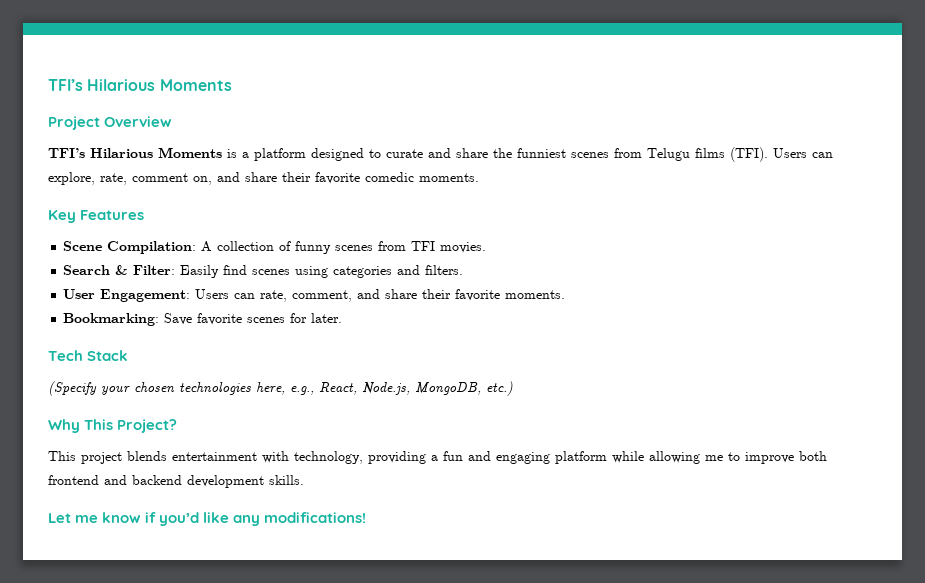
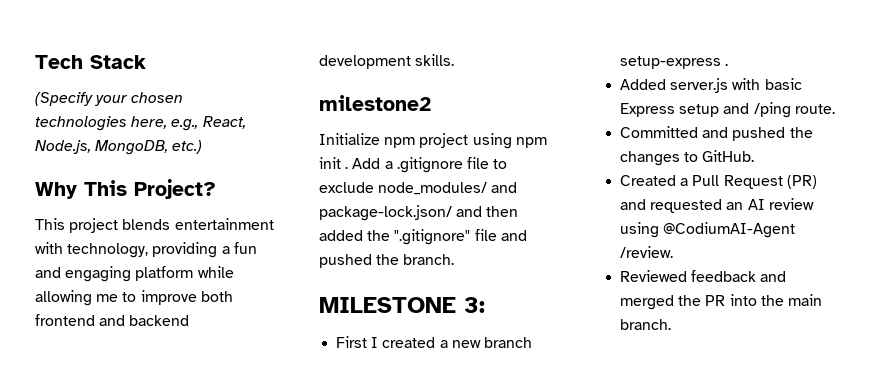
[48,79,232,91] [48,116,173,130] [48,147,833,162] [48,172,479,185] [48,210,145,223] [63,241,487,254] [63,265,464,278] [63,289,566,302] [63,313,343,326] TFI’s Hilarious Moments // Project Overview // TFI’s Hilarious Moments is a platform designed to curate and share the funniest scenes from Telugu films (TFI). Users can explore, rate, comment on, and share their favorite comedic moments. // Key Features // Scene Compilation: A collection of funny scenes from TFI movies. // Search & Filter: Easily find scenes using categories and filters. // User Engagement: Users can rate, comment, and share their favorite moments. // Bookmarking: Save favorite scenes for later. // -> (35, 62) none
[48,512,367,526] Let me know if you’d like any modifications! -> [319,95,431,111] [319,133,547,149] [319,157,508,173] [319,182,518,195] [319,205,519,221] [319,229,527,245] [319,254,455,268] [319,297,485,313] [336,336,532,348] [620,56,729,69] [620,78,802,93] [620,102,835,118] [620,126,813,141] [620,150,755,166] [620,175,817,189] [620,198,814,213] [620,222,796,238] [620,246,674,258] [620,270,787,282] [620,294,822,310] [620,319,672,330] milestone2 // Initialize npm project using npm init . Add a .gitignore file to exclude node_modules/ and package-lock.json/ and then added the ".gitignore" file and pushed the branch. // MILESTONE 3: // First I created a new branch setup-express . // Added server.js with basic Express setup and /ping route. // Committed and pushed the changes to GitHub. // Created a Pull Request (PR) and requested an AI review using @CodiumAI-Agent /review. // Reviewed feedback and merged the PR into the main branch.

